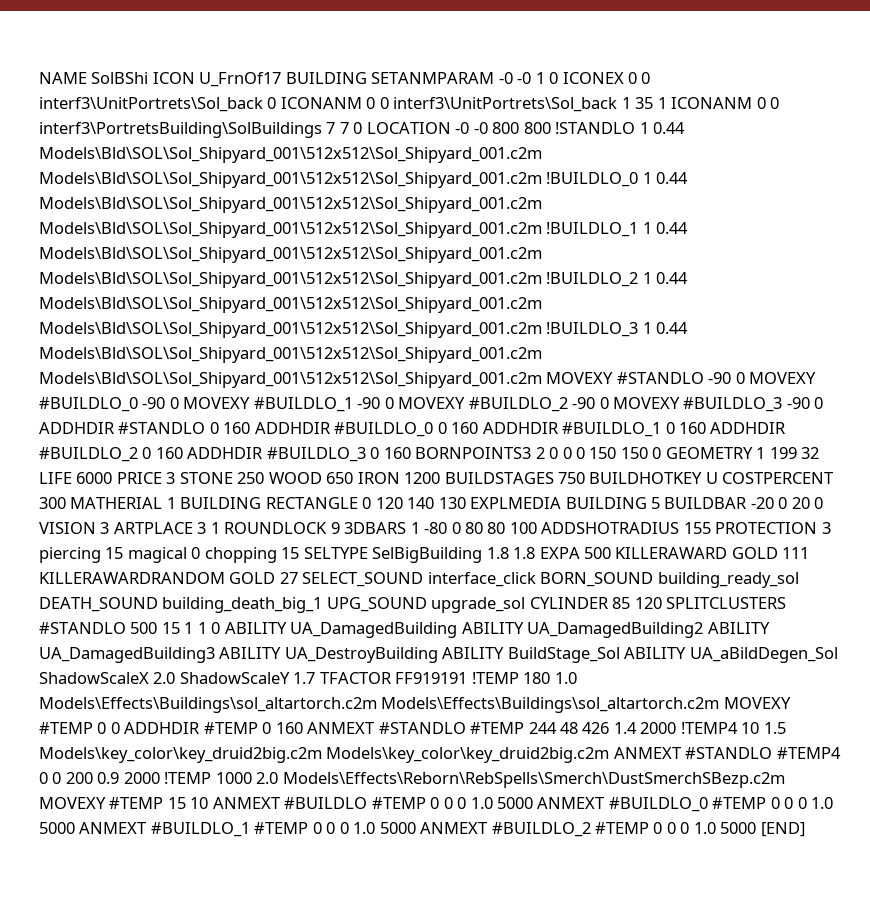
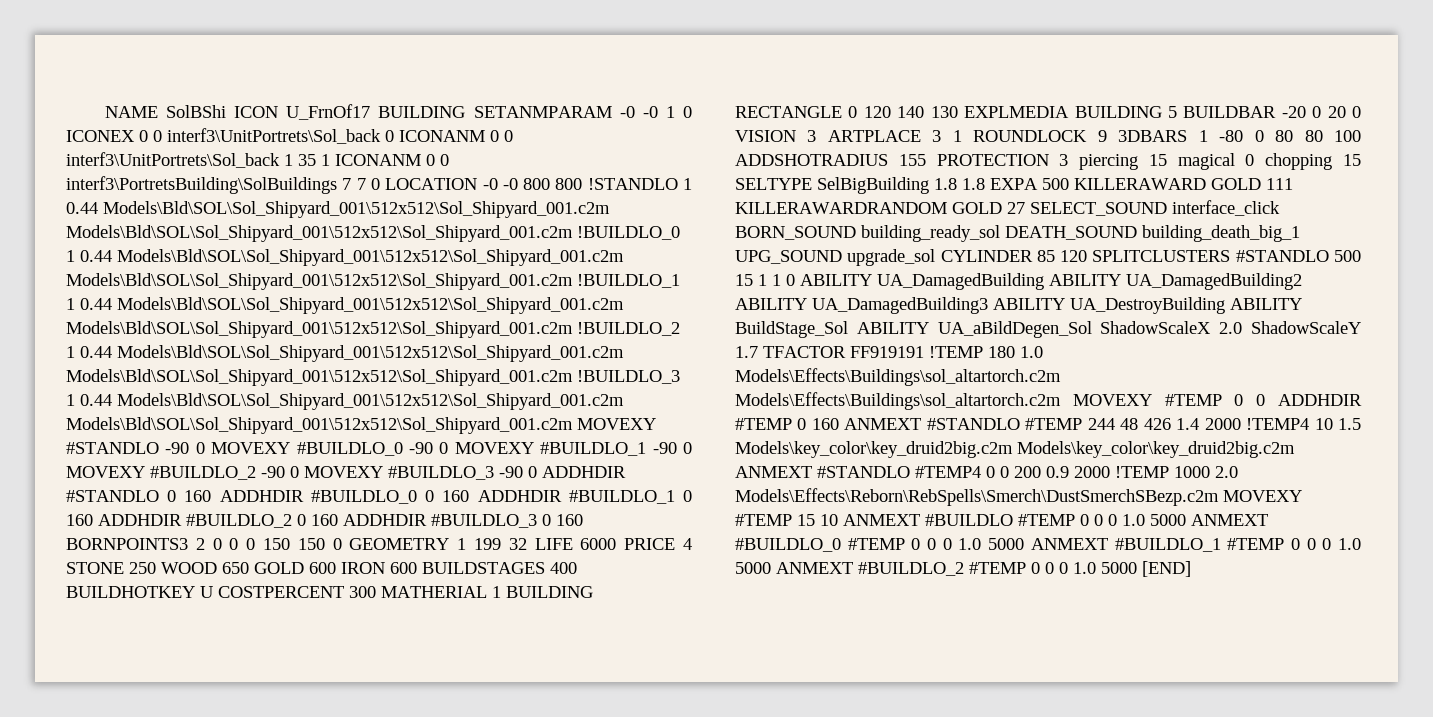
[166,472,176,484] 3 -> [683,538,692,550] 4
[357,472,586,484] IRON 1200 BUILDSTAGES 750 -> [254,562,577,574] GOLD 600 IRON 600 BUILDSTAGES 400

